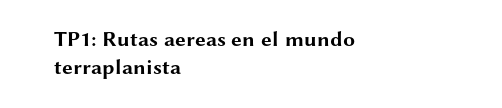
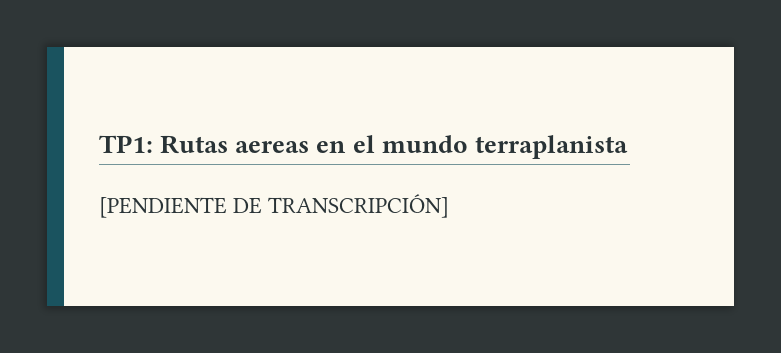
(181, 69) none -> [99,194,450,218] // [PENDIENTE DE TRANSCRIPCIÓN]

